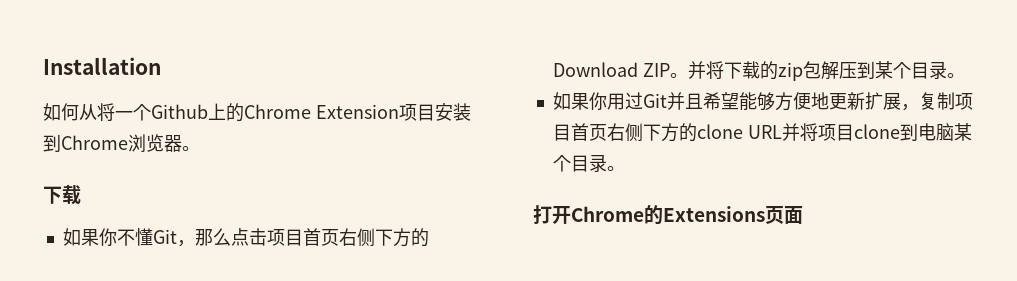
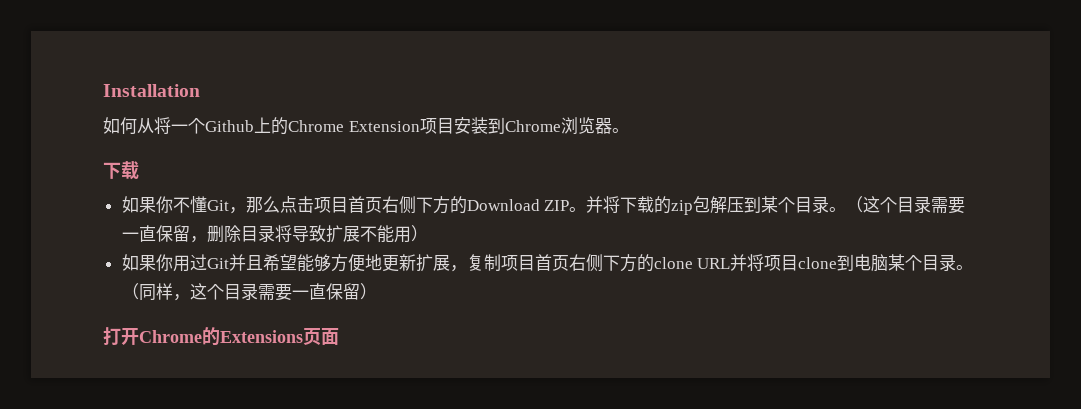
(965, 75) none -> [846,196,966,214] [121,225,428,243] （这个目录需要一直保留，删除目录将导致扩展不能用）
(625, 168) none -> [121,283,377,301] （同样，这个目录需要一直保留）

